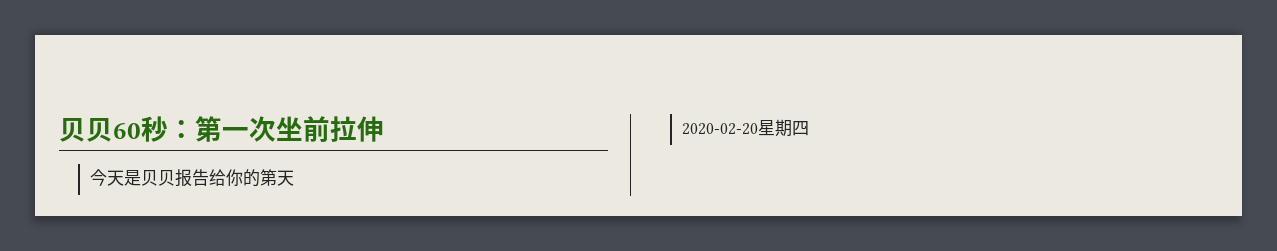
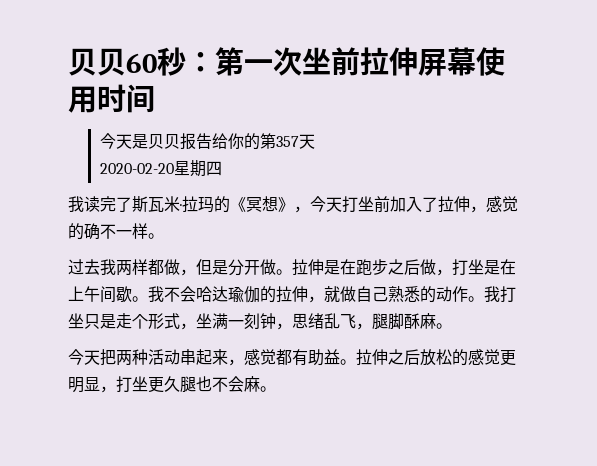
(384, 129) none -> [418,47,505,76] [68,84,155,113] 屏幕使用时间
(277, 177) none -> [275,136,299,147] 357
(809, 128) none -> [68,196,518,213] [68,223,164,240] [68,259,516,276] [68,286,516,303] [68,313,452,330] [68,349,516,366] [68,376,276,393] // 我读完了斯瓦米·拉玛的《冥想》，今天打坐前加入了拉伸，感觉的确不一样。 // 过去我两样都做，但是分开做。拉伸是在跑步之后做，打坐是在上午间歇。我不会哈达瑜伽的拉伸，就做自己熟悉的动作。我打坐只是走个形式，坐满一刻钟，思绪乱飞，腿脚酥麻。 // 今天把两种活动串起来，感觉都有助益。拉伸之后放松的感觉更明显，打坐更久腿也不会麻。

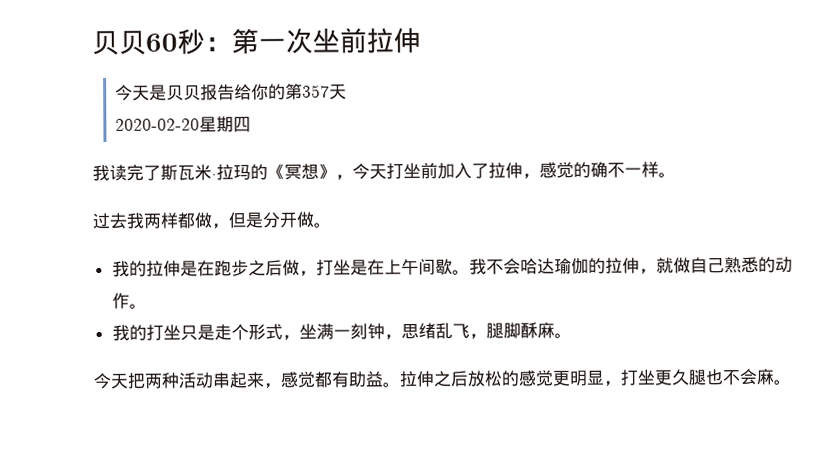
[418,47,505,76] [68,84,155,113] 屏幕使用时间 -> (421, 40) none
(292, 272) none -> [111,260,147,277] // 我的
[484,286,500,302] 我 -> [111,324,147,341] // 我的

